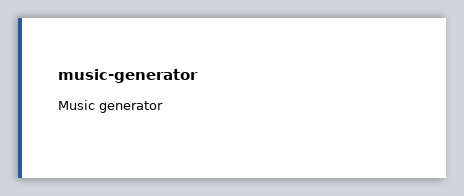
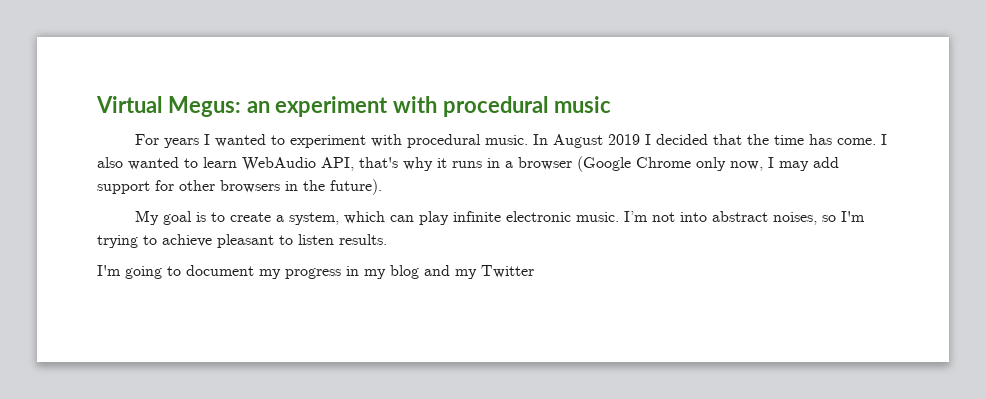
[58,69,198,83] [58,100,163,113] music-generator // Music generator -> [96,96,611,117] [134,134,887,148] [97,156,839,172] [97,179,382,195] [134,210,865,225] [97,234,387,248] [97,265,534,279] Virtual Megus: an experiment with procedural music // For years I wanted to experiment with procedural music. In August 2019 I decided that the time has come. I also wanted to learn WebAudio API, that's why it runs in a browser (Google Chrome only now, I may add support for other browsers in the future). // My goal is to create a system, which can play infinite electronic music. I’m not into abstract noises, so I'm trying to achieve pleasant to listen results. // I'm going to document my progress in my blog and my Twitter

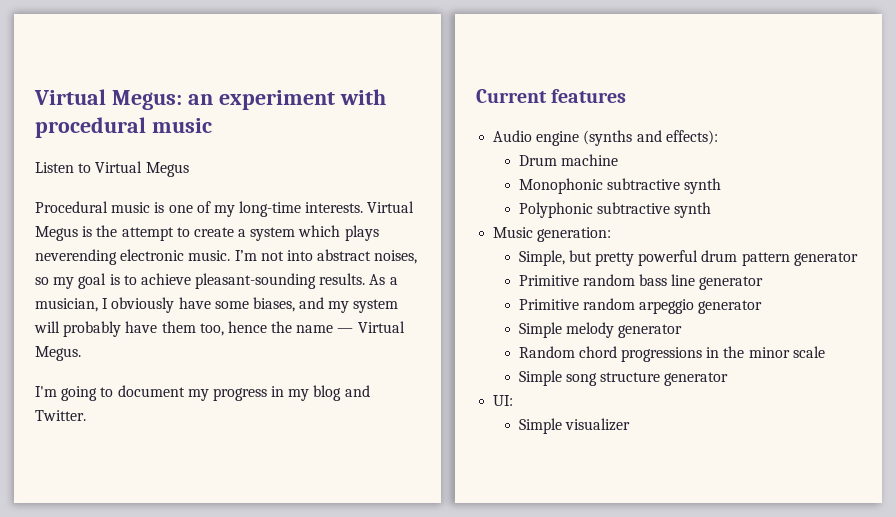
[134,134,887,148] [97,156,839,172] [97,179,382,195] [134,210,501,225] For years I wanted to experiment with procedural music. In August 2019 I decided that the time has come. I also wanted to learn WebAudio API, that's why it runs in a browser (Google Chrome only now, I may add support for other browsers in the future). // My goal is to create a system, which can play infinite -> [35,161,189,177] [35,201,415,217] [35,225,379,241] [35,249,117,265] Listen to Virtual Megus // Procedural music is one of my long-time interests. Virtual Megus is the attempt to create a system which plays neverending
[840,211,865,222] [97,234,387,248] I'm trying to achieve pleasant to listen results. -> [53,273,398,289] [35,297,399,313] [34,321,405,337] [35,346,81,361] my goal is to achieve pleasant-sounding results. As a musician, I obviously have some biases, and my system will probably have them too, hence the name — Virtual Megus.
[455,265,534,279] my Twitter -> [35,410,86,421] [476,89,627,103] [493,130,718,146] [518,154,618,166] [518,178,722,194] [518,202,712,218] [493,227,612,242] [518,250,858,266] [518,274,764,290] [518,298,763,314] [518,322,683,338] [518,346,825,362] [518,370,729,386] [493,395,514,406] [518,418,630,434] Twitter. // Current features // Audio engine (synths and effects): // Drum machine // Monophonic subtractive synth // Polyphonic subtractive synth // Music generation: // Simple, but pretty powerful drum pattern generator // Primitive random bass line generator // Primitive random arpeggio generator // Simple melody generator // Random chord progressions in the minor scale // Simple song structure generator // UI: // Simple visualizer

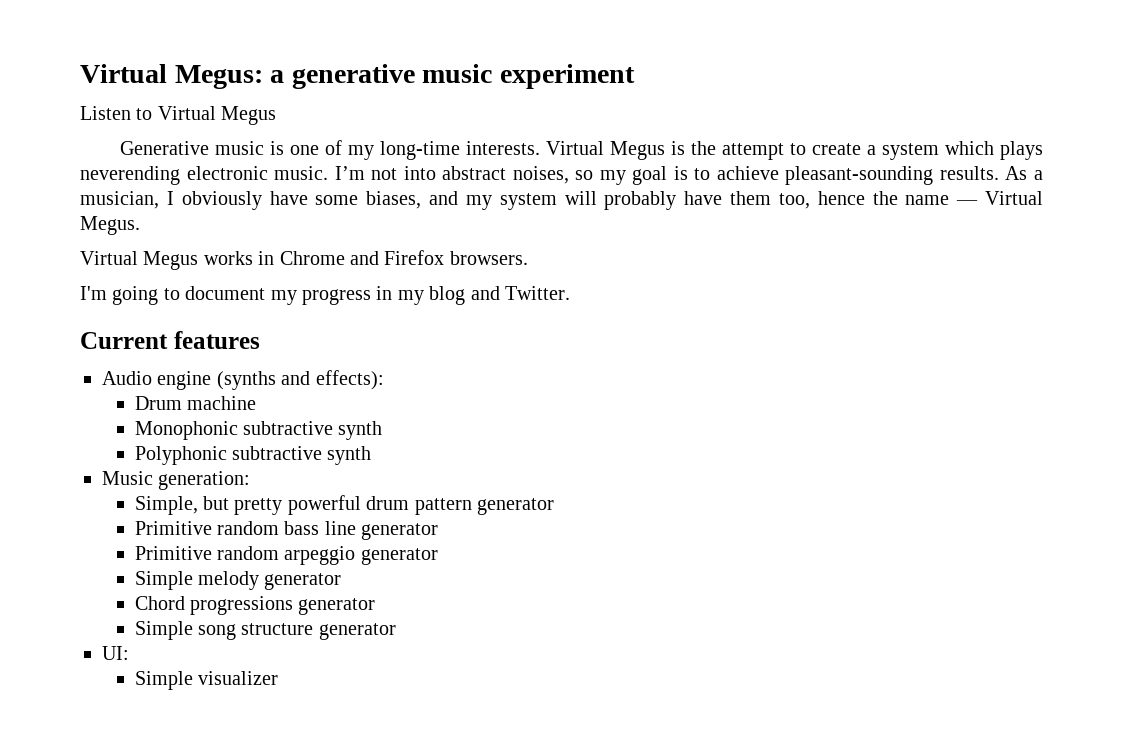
[187,89,386,110] [35,117,212,138] an experiment with procedural music -> [270,64,635,89] a generative music experiment
[35,201,108,213] Procedural -> [120,141,210,155] Generative
(81, 353) none -> [80,250,528,270] // Virtual Megus works in Chrome and Firefox browsers.
[518,346,825,362] Random chord progressions in the minor scale -> [134,596,376,615] Chord progressions generator

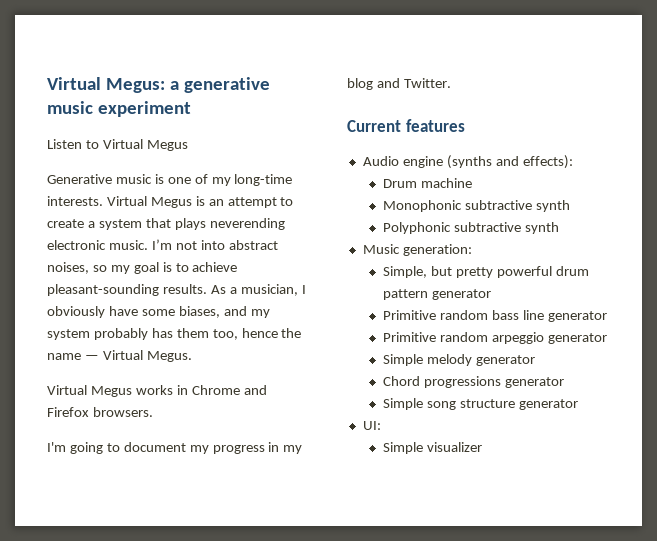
[691,141,717,155] the -> [208,199,224,206] an
[945,141,995,155] which -> [145,218,171,228] that
[564,191,723,210] will probably have -> [93,328,173,340] probably has

